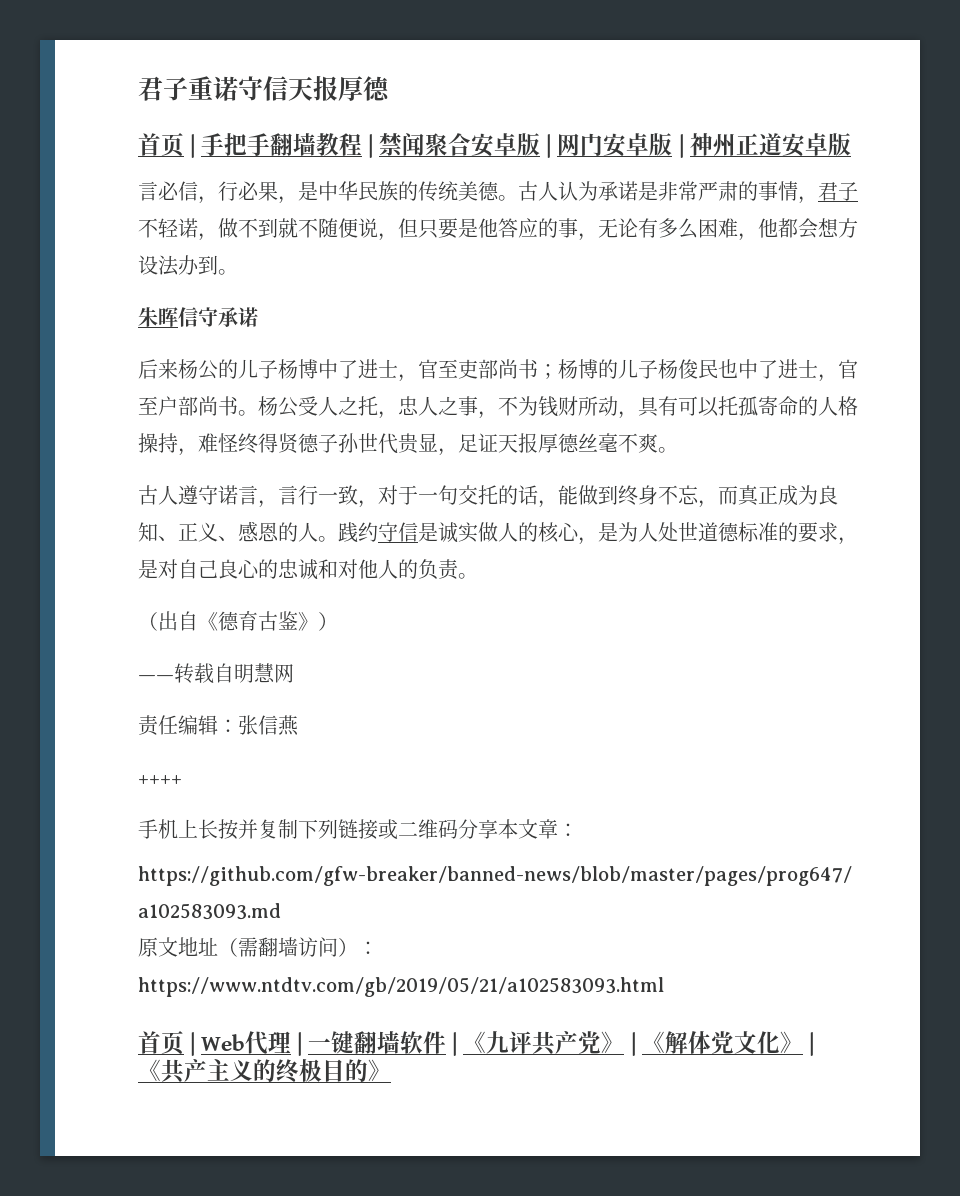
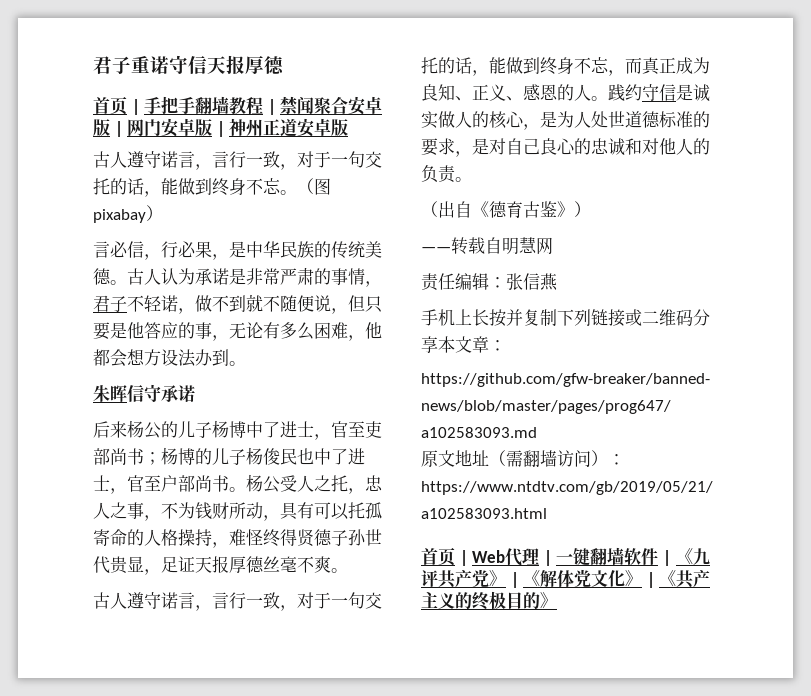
(851, 144) none -> [93,151,382,170] [93,178,331,197] [93,205,163,223] // 古人遵守诺言，言行一致，对于一句交托的话，能做到终身不忘。（图pixabay）
[138,775,182,785] // ++++ -> (558, 282) none

